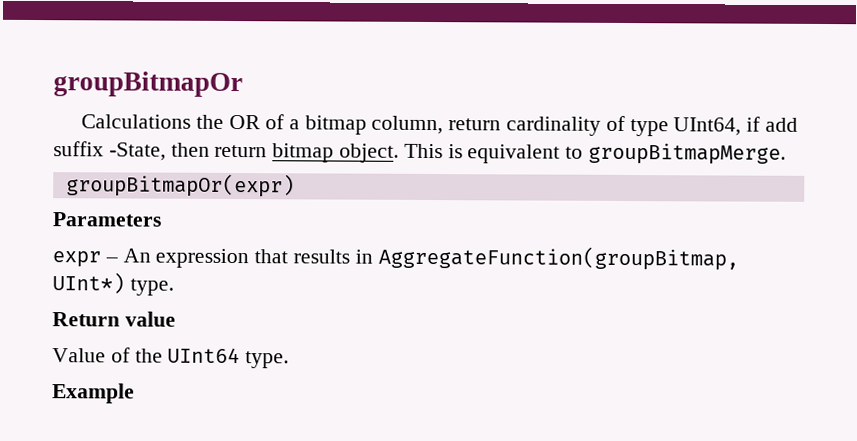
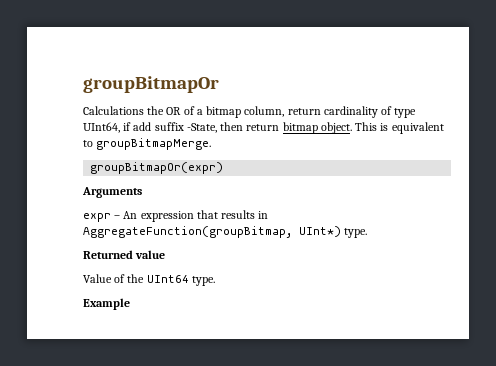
[52,212,162,227] Parameters -> [82,187,142,198] Arguments
[52,312,120,327] Return -> [83,250,133,259] Returned

